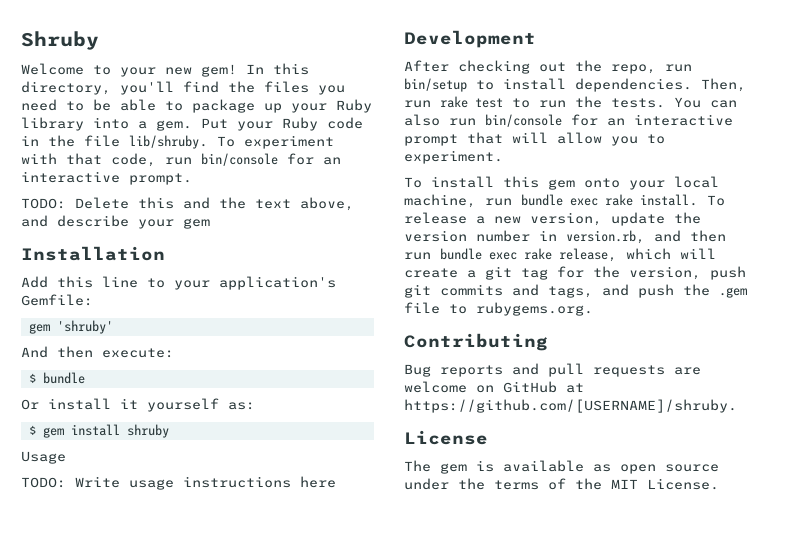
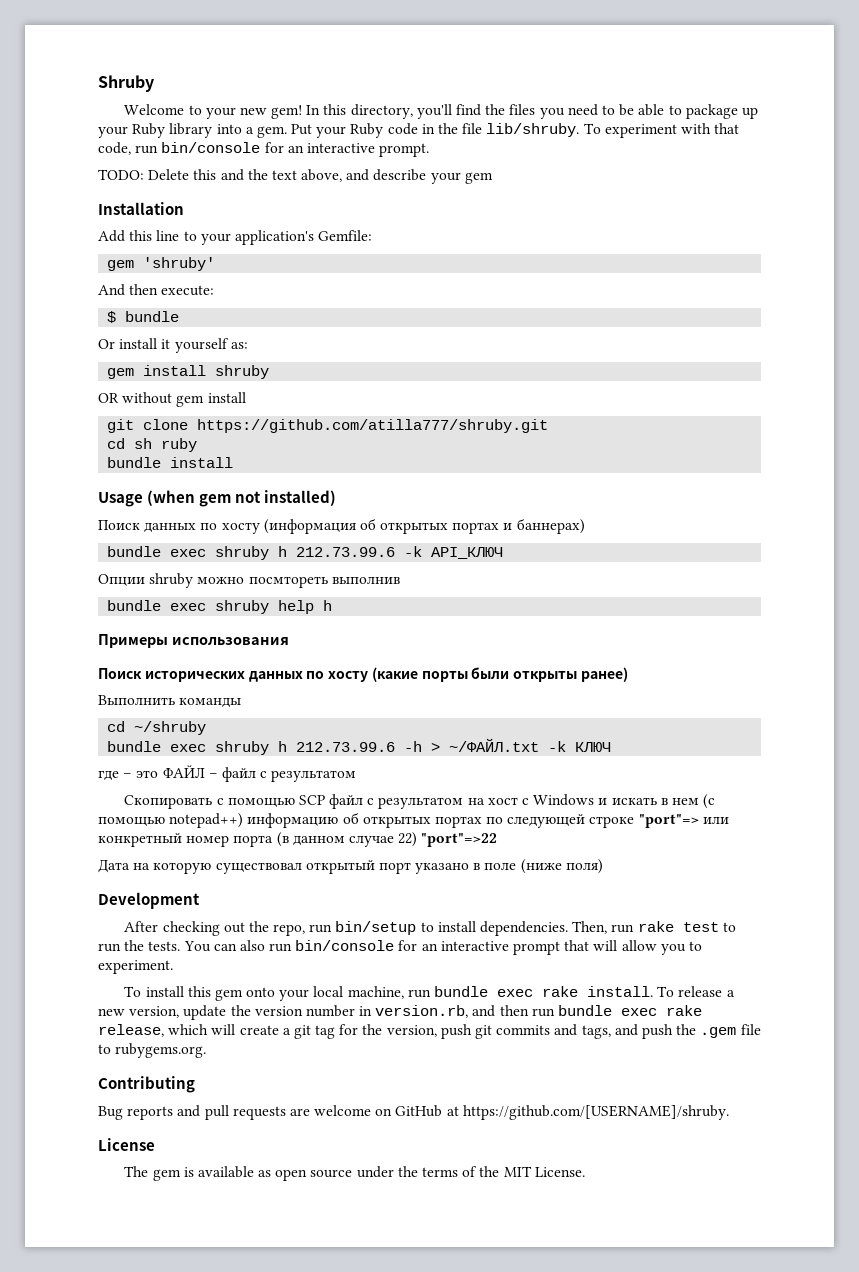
[28,425,36,435] $ -> (248, 345) none
[21,451,66,464] [21,476,336,490] Usage // TODO: Write usage instructions here -> [98,392,246,407] [107,419,549,433] [107,438,198,452] [107,457,234,468] [98,490,337,507] [98,518,585,534] [107,546,504,560] [98,573,400,588] [107,600,333,614] [98,634,289,648] [98,667,629,682] [98,695,242,708] [107,721,207,735] [107,738,612,755] [98,765,357,782] [124,794,716,809] [98,812,729,828] [98,832,498,847] [98,859,603,874] OR without gem install // git clone https://github.com/atilla777/shruby.git // cd sh ruby // bundle install // Usage (when gem not installed) // Поиск данных по хосту (информация об открытых портах и баннерах) // bundle exec shruby h 212.73.99.6 -k API_КЛЮЧ // Опции shruby можно посмтореть выполнив // bundle exec shruby help h // Примеры использования // Поиск исторических данных по хосту (какие порты были открыты ранее) // Выполнить команды // cd ~/shruby // bundle exec shruby h 212.73.99.6 -h > ~/ФАЙЛ.txt -k КЛЮЧ // где – это ФАЙЛ – файл с результатом // Скопировать с помощью SCP файл с результатом на хост с Windows и искать в нем (с помощью notepad++) информацию об открытых портах по следующей строке "port"=> или конкретный номер порта (в данном случае 22) "port"=>22 // Дата на которую существовал открытый порт указано в поле (ниже поля)

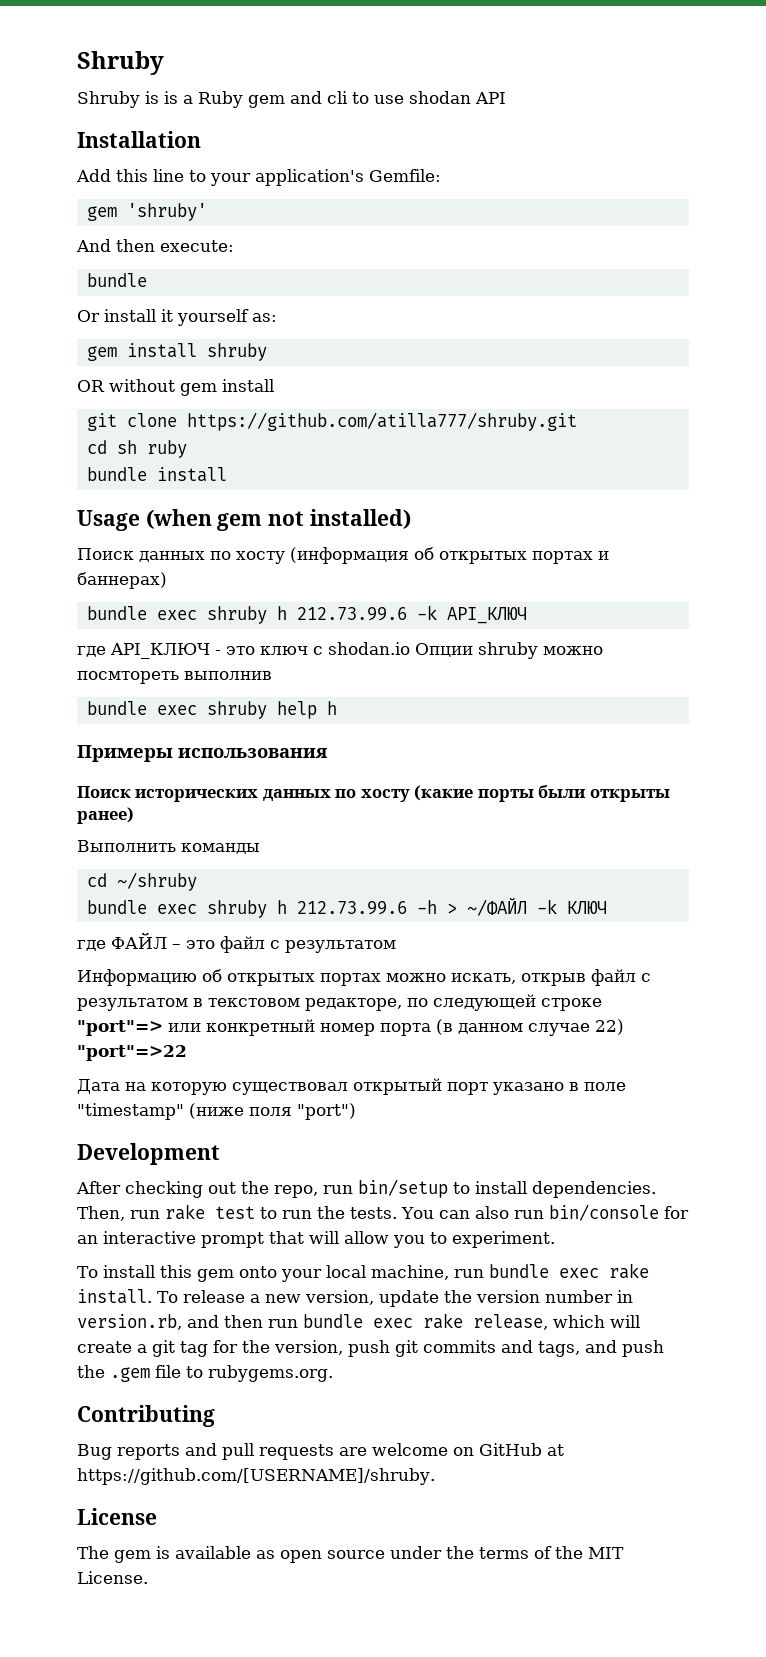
[124,104,758,119] [98,123,740,138] [98,142,430,157] [98,169,493,184] Welcome to your new gem! In this directory, you'll find the files you need to be able to package up your Ruby library into a gem. Put your Ruby code in the file lib/shruby. To experiment with that code, run bin/console for an interactive prompt. // TODO: Delete this and the text above, and describe your gem -> [77,91,506,108] Shruby is is a Ruby gem and cli to use shodan API
[107,311,117,323] $ -> (234, 246) none
(504, 553) none -> [77,642,410,659] где API_КЛЮЧ - это ключ с shodan.io
[449,738,540,752] ~/ФАЙЛ.txt -> [466,897,527,916] ~/ФАЙЛ
[123,765,218,778] – это ФАЙЛ – -> [111,932,215,949] ФАЙЛ – это
[124,794,716,809] [98,812,482,828] Скопировать с помощью SCP файл с результатом на хост с Windows и искать в нем (с помощью notepad++) информацию об открытых портах -> [77,969,651,986] [77,998,402,1011] Информацию об открытых портах можно искать, открыв файл с результатом в текстовом редакторе,
[520,859,603,874] (ниже поля) -> [77,1103,356,1120] "timestamp" (ниже поля "port")

